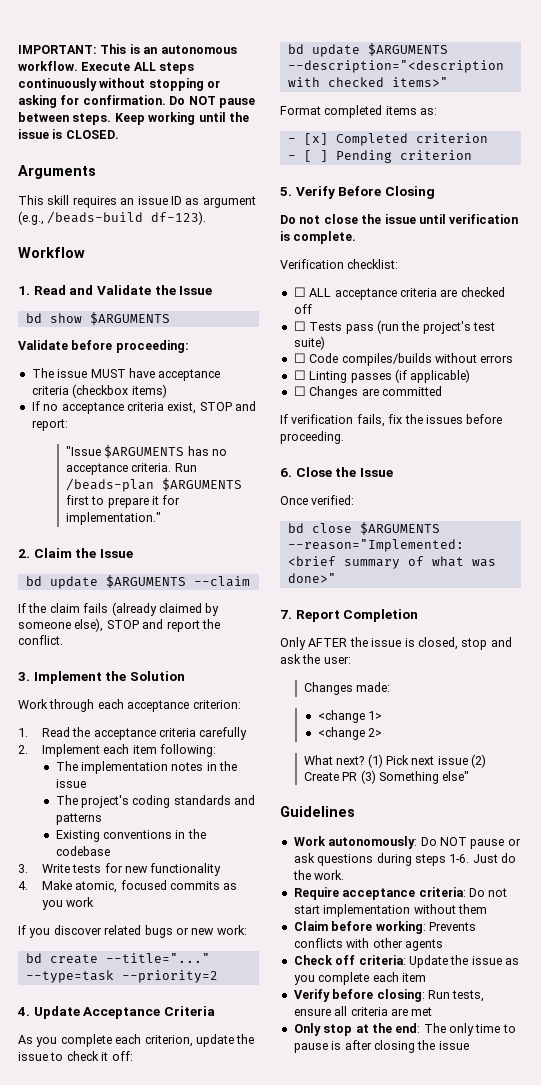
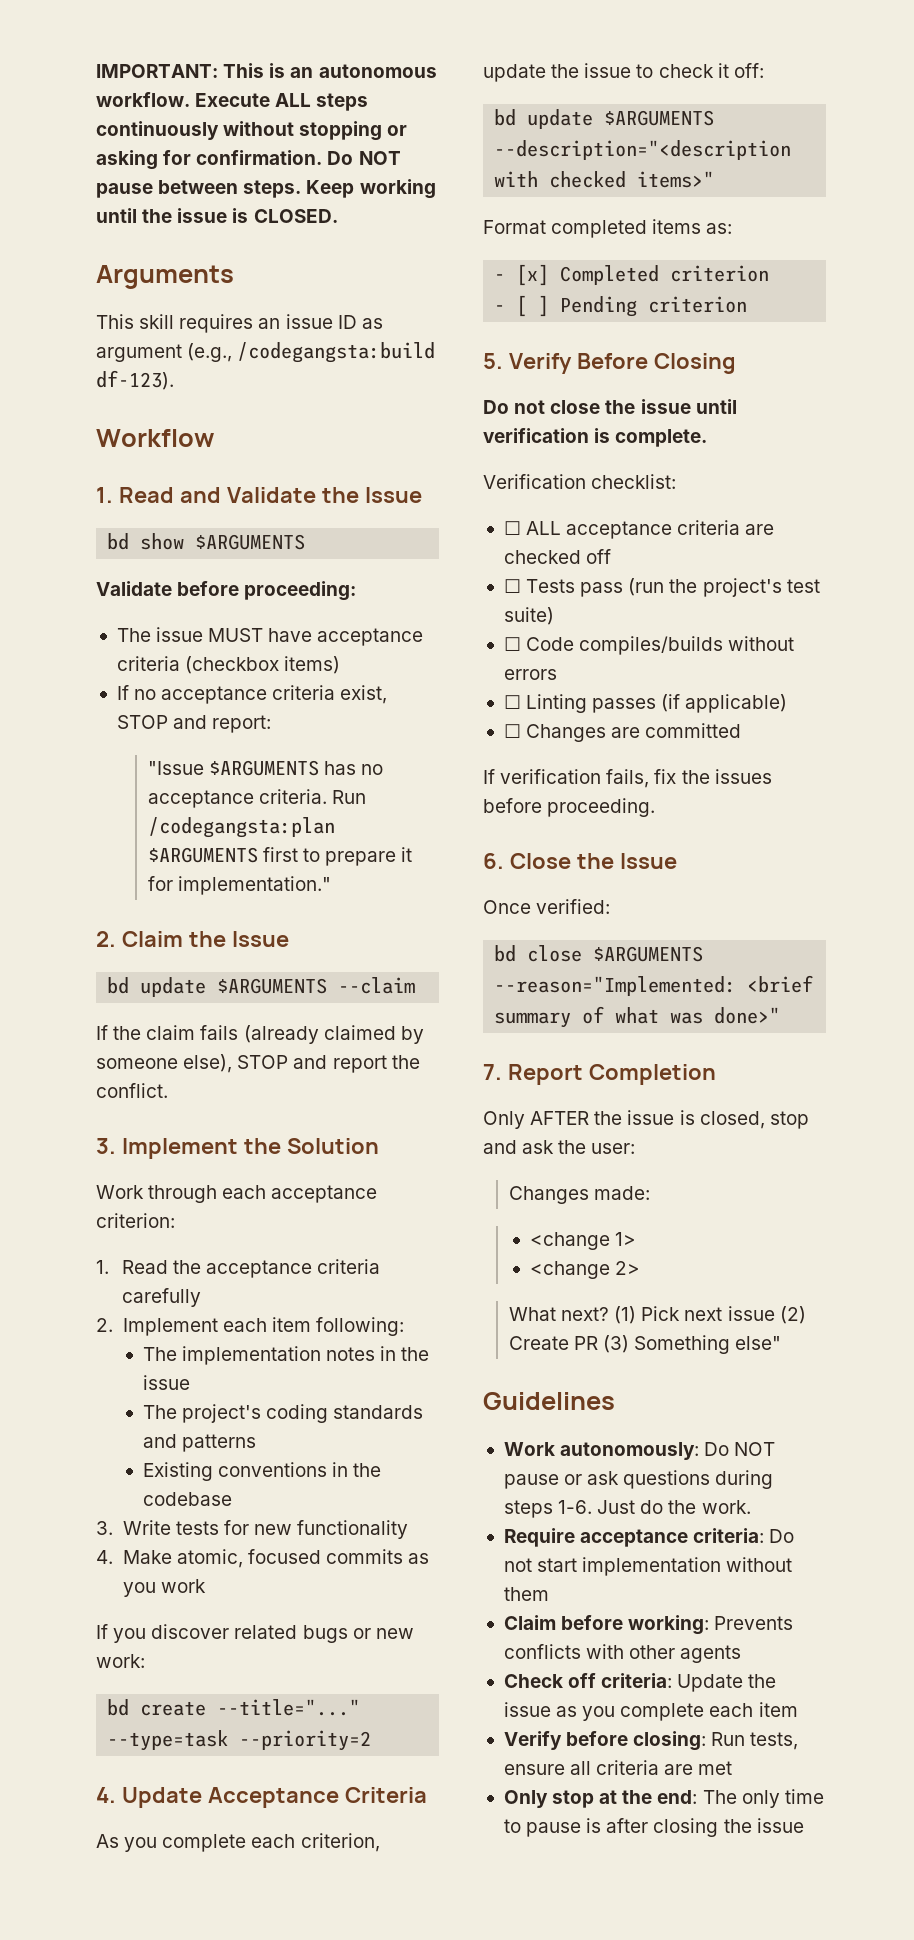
[47,211,144,224] /beads-build -> [237,342,436,363] /codegangsta:build
[65,478,154,492] /beads-plan -> [147,817,335,838] /codegangsta:plan

